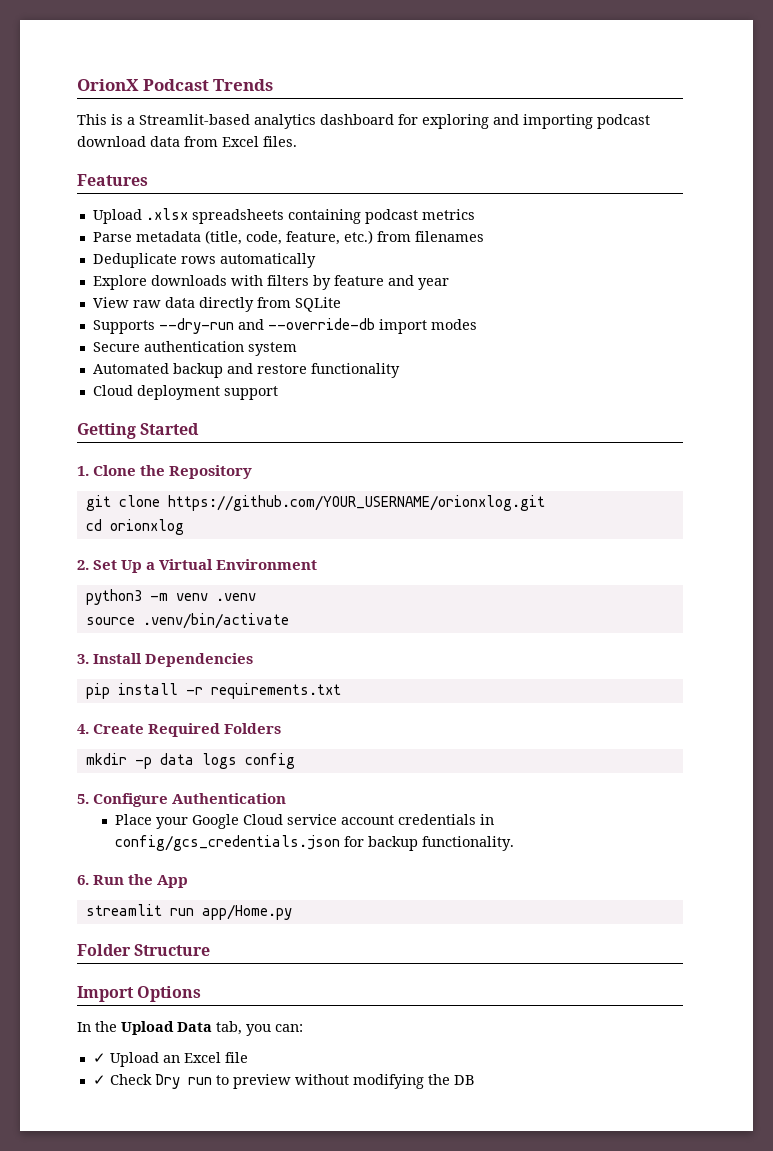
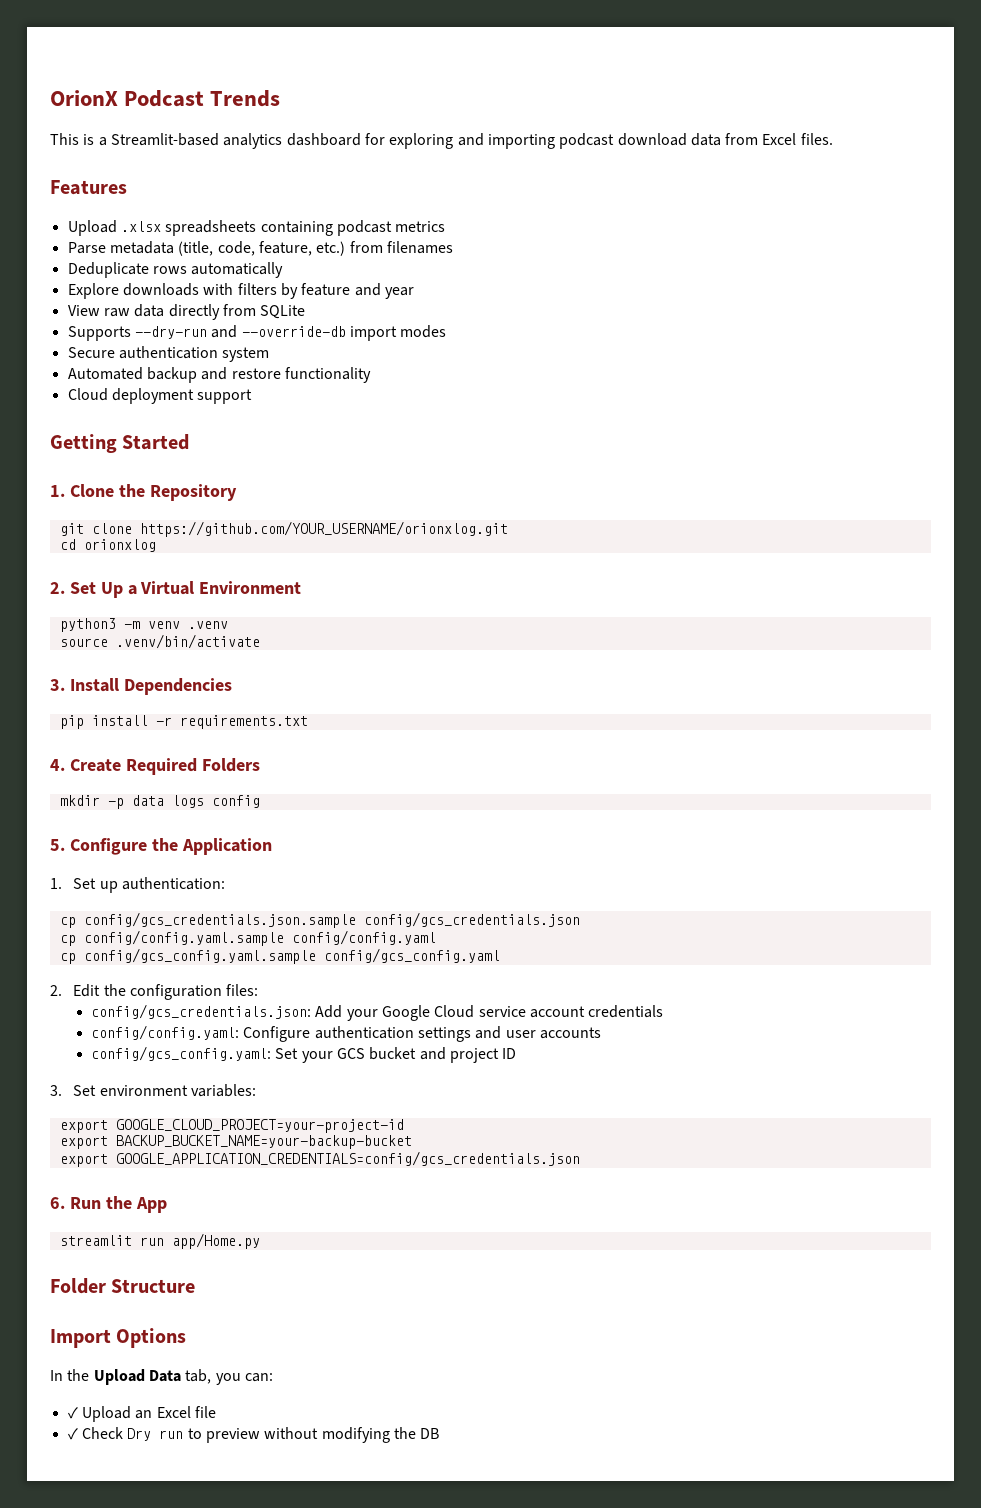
[172,793,287,804] [114,814,152,825] Authentication // Place -> [151,838,272,855] [50,877,226,893] [59,912,580,928] [59,930,436,946] [59,948,500,964] [50,984,259,1000] [90,1004,343,1019] the Application // 1. Set up authentication: // cp config/gcs_credentials.json.sample config/gcs_credentials.json // cp config/config.yaml.sample config/config.yaml // cp config/gcs_config.yaml.sample config/gcs_config.yaml // 2. Edit the configuration files: // config/gcs_credentials.json: Add
[479,814,494,825] [114,835,514,851] in config/gcs_credentials.json for backup functionality. -> [90,1025,601,1042] [90,1046,517,1063] [50,1084,257,1097] [59,1119,404,1133] [59,1135,412,1149] [59,1151,580,1167] // config/config.yaml: Configure authentication settings and user accounts // config/gcs_config.yaml: Set your GCS bucket and project ID // 3. Set environment variables: // export GOOGLE_CLOUD_PROJECT=your-project-id // export BACKUP_BUCKET_NAME=your-backup-bucket // export GOOGLE_APPLICATION_CREDENTIALS=config/gcs_credentials.json

